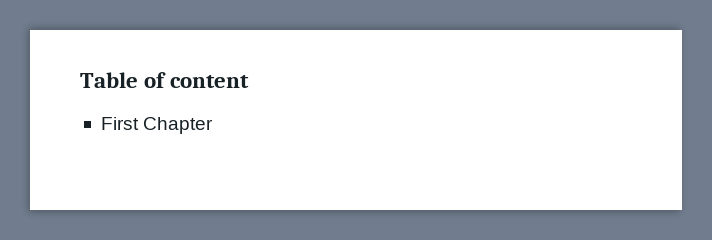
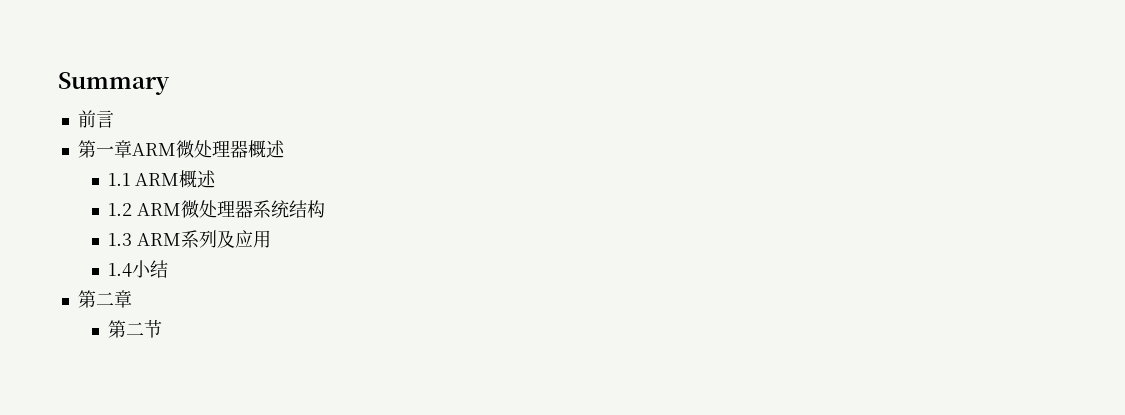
[80,72,250,88] [100,117,214,134] Table of content // First Chapter -> [58,72,170,95] [77,110,114,128] [77,140,285,158] [107,170,216,188] [107,200,325,218] [107,230,271,248] [107,260,168,278] [77,290,132,308] [107,320,162,338] Summary // 前言 // 第一章ARM微处理器概述 // 1.1 ARM概述 // 1.2 ARM微处理器系统结构 // 1.3 ARM系列及应用 // 1.4小结 // 第二章 // 第二节

